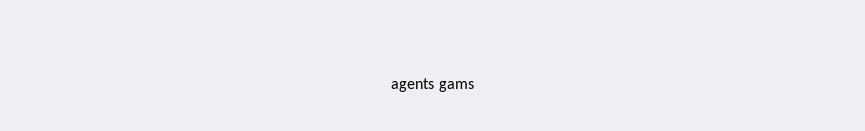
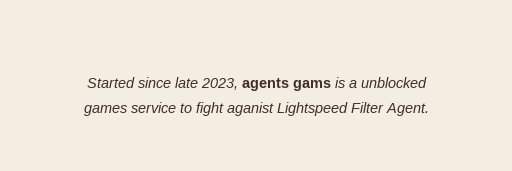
[391,78,474,92] agents gams -> [86,77,427,91] [83,102,429,116] Started since late 2023, agents gams is a unblocked games service to fight aganist Lightspeed Filter Agent.

